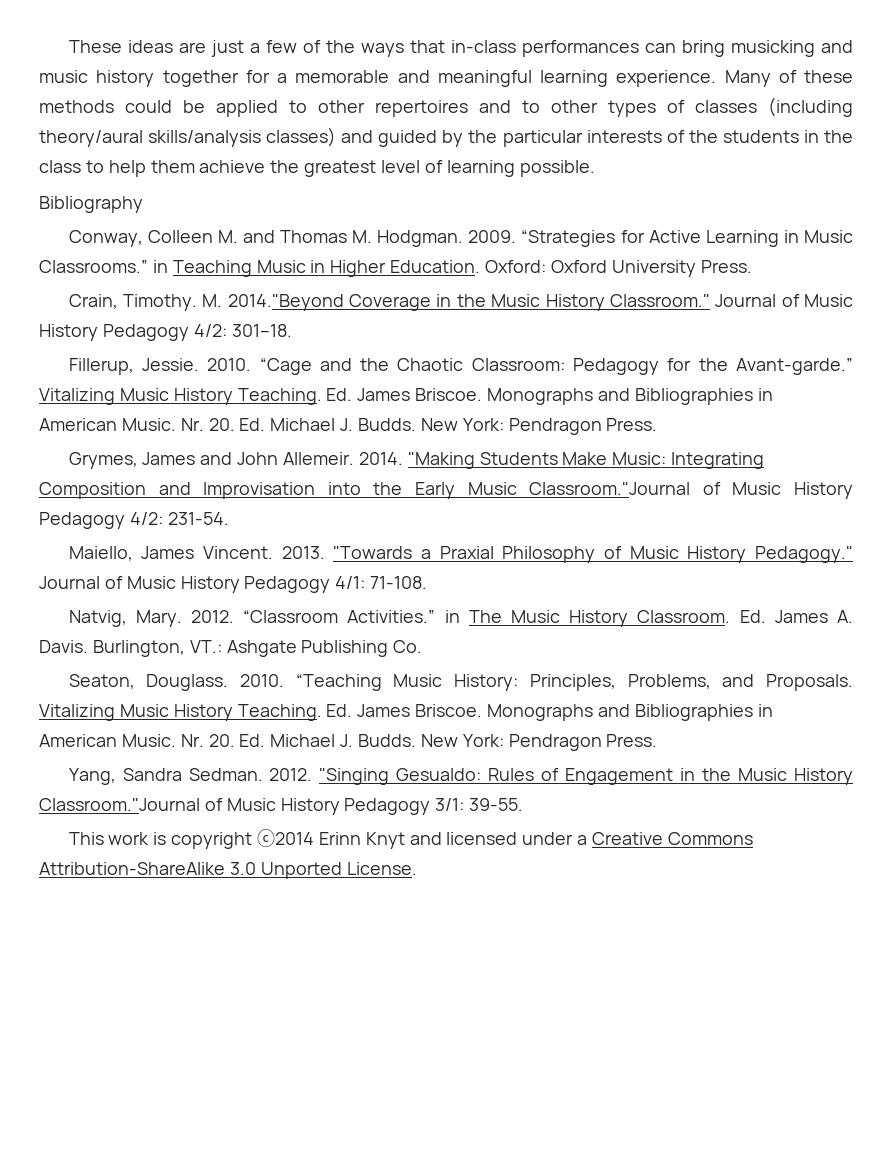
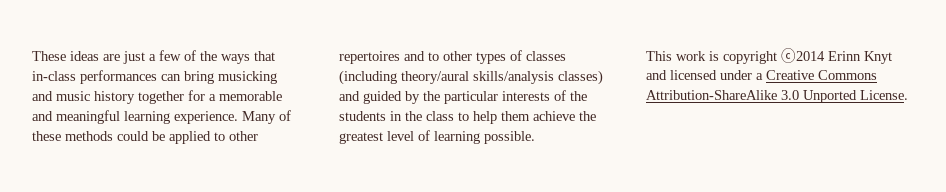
[39,196,143,213] [68,230,853,247] [39,260,752,277] [68,294,853,311] [39,324,292,341] [68,358,853,375] [39,388,773,405] [39,418,658,435] [68,452,765,469] [39,482,854,499] [39,512,229,529] [68,546,854,563] [39,576,428,593] [68,610,853,627] [39,640,423,657] [68,674,854,691] [39,704,773,721] [39,734,658,751] [68,768,853,785] [39,798,524,815] // Bibliography // Conway, Colleen M. and Thomas M. Hodgman. 2009. “Strategies for Active Learning in Music Classrooms.” in Teaching Music in Higher Education. Oxford: Oxford University Press. // Crain, Timothy. M. 2014."Beyond Coverage in the Music History Classroom." Journal of Music History Pedagogy 4/2: 301–18. // Fillerup, Jessie. 2010. “Cage and the Chaotic Classroom: Pedagogy for the Avant-garde.” Vitalizing Music History Teaching. Ed. James Briscoe. Monographs and Bibliographies in American Music. Nr. 20. Ed. Michael J. Budds. New York: Pendragon Press. // Grymes, James and John Allemeir. 2014. "Making Students Make Music: Integrating Composition and Improvisation into the Early Music Classroom."Journal of Music History Pedagogy 4/2: 231-54. // Maiello, James Vincent. 2013. "Towards a Praxial Philosophy of Music History Pedagogy." Journal of Music History Pedagogy 4/1: 71-108. // Natvig, Mary. 2012. “Classroom Activities.” in The Music History Classroom. Ed. James A. Davis. Burlington, VT.: Ashgate Publishing Co. // Seaton, Douglass. 2010. “Teaching Music History: Principles, Problems, and Proposals. Vitalizing Music History Teaching. Ed. James Briscoe. Monographs and Bibliographies in American Music. Nr. 20. Ed. Michael J. Budds. New York: Pendragon Press. // Yang, Sandra Sedman. 2012. "Singing Gesualdo: Rules of Engagement in the Music History Classroom."Journal of Music History Pedagogy 3/1: 39-55. -> (535, 137) none

